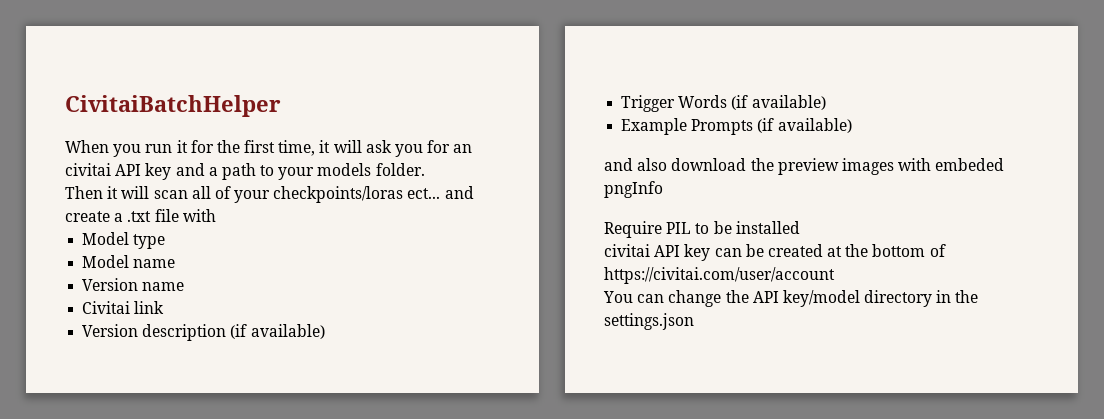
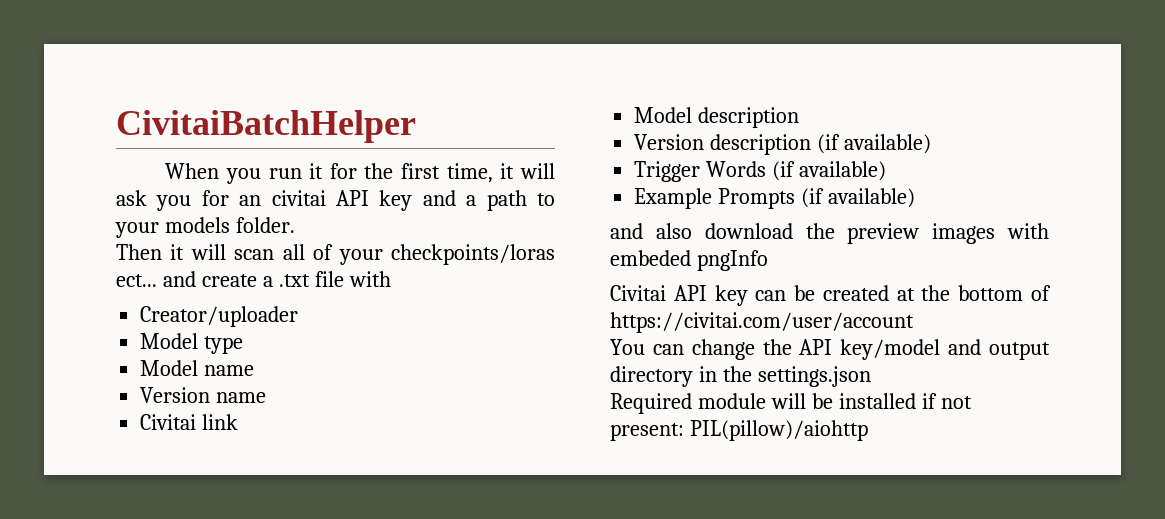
(216, 215) none -> [140,306,299,327] // Creator/uploader
(165, 307) none -> [634,107,800,128] // Model description
[604,221,800,238] [604,244,650,257] Require PIL to be installed // civitai -> [610,285,666,301] Civitai
(860, 298) none -> [948,339,1050,360] and output
(694, 321) none -> [610,393,972,414] [610,420,868,441] // Required module will be installed if not present: PIL(pillow)/aiohttp

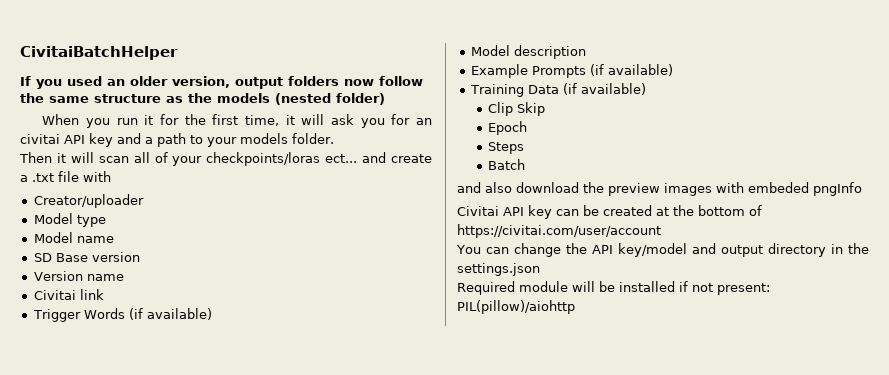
(416, 126) none -> [20,76,423,89] [20,93,385,105] // If you used an older version, output folders now follow the same structure as the models (nested folder)
(255, 370) none -> [33,252,140,262] // SD Base version
[634,107,800,128] [634,134,932,155] // Model description // Version description (if available) -> (104, 294) none
(887, 171) none -> [470,45,586,59] // Model description
(916, 198) none -> [469,83,646,97] [488,102,546,116] [488,121,528,135] [488,142,525,154] [488,159,526,170] // Training Data (if available) // Clip Skip // Epoch // Steps // Batch

